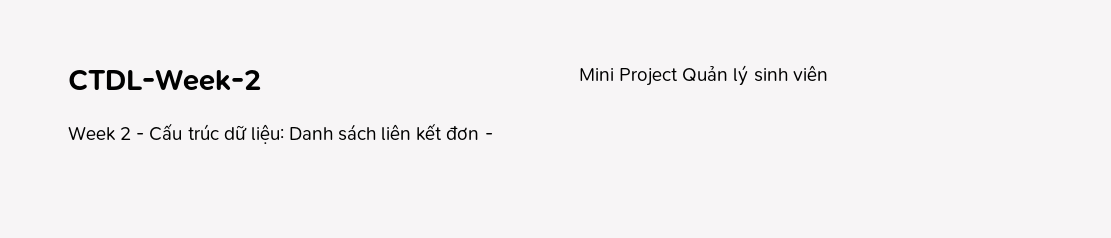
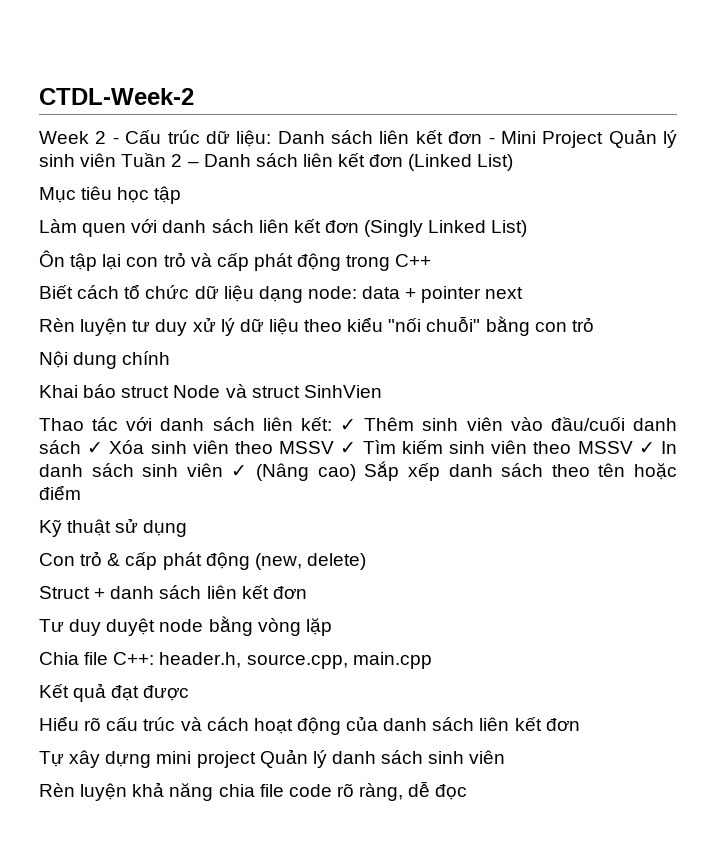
(828, 73) none -> [121,153,514,171] [39,186,182,204] [39,219,528,237] [39,250,432,271] [39,284,524,303] [39,316,594,336] [39,351,171,369] [39,384,382,398] [39,417,677,431] [39,440,677,454] [39,461,677,481] [39,485,81,500] [39,518,188,537] [39,551,366,570] [39,585,307,599] [39,616,332,636] [39,652,432,669] [39,683,190,702] [39,716,580,735] [39,749,506,768] [39,781,468,801] Tuần 2 – Danh sách liên kết đơn (Linked List) // Mục tiêu học tập // Làm quen với danh sách liên kết đơn (Singly Linked List) // Ôn tập lại con trỏ và cấp phát động trong C++ // Biết cách tổ chức dữ liệu dạng node: data + pointer next // Rèn luyện tư duy xử lý dữ liệu theo kiểu "nối chuỗi" bằng con trỏ // Nội dung chính // Khai báo struct Node và struct SinhVien // Thao tác với danh sách liên kết: ✓ Thêm sinh viên vào đầu/cuối danh sách ✓ Xóa sinh viên theo MSSV ✓ Tìm kiếm sinh viên theo MSSV ✓ In danh sách sinh viên ✓ (Nâng cao) Sắp xếp danh sách theo tên hoặc điểm // Kỹ thuật sử dụng // Con trỏ & cấp phát động (new, delete) // Struct + danh sách liên kết đơn // Tư duy duyệt node bằng vòng lặp // Chia file C++: header.h, source.cpp, main.cpp // Kết quả đạt được // Hiểu rõ cấu trúc và cách hoạt động của danh sách liên kết đơn // Tự xây dựng mini project Quản lý danh sách sinh viên // Rèn luyện khả năng chia file code rõ ràng, dễ đọc

